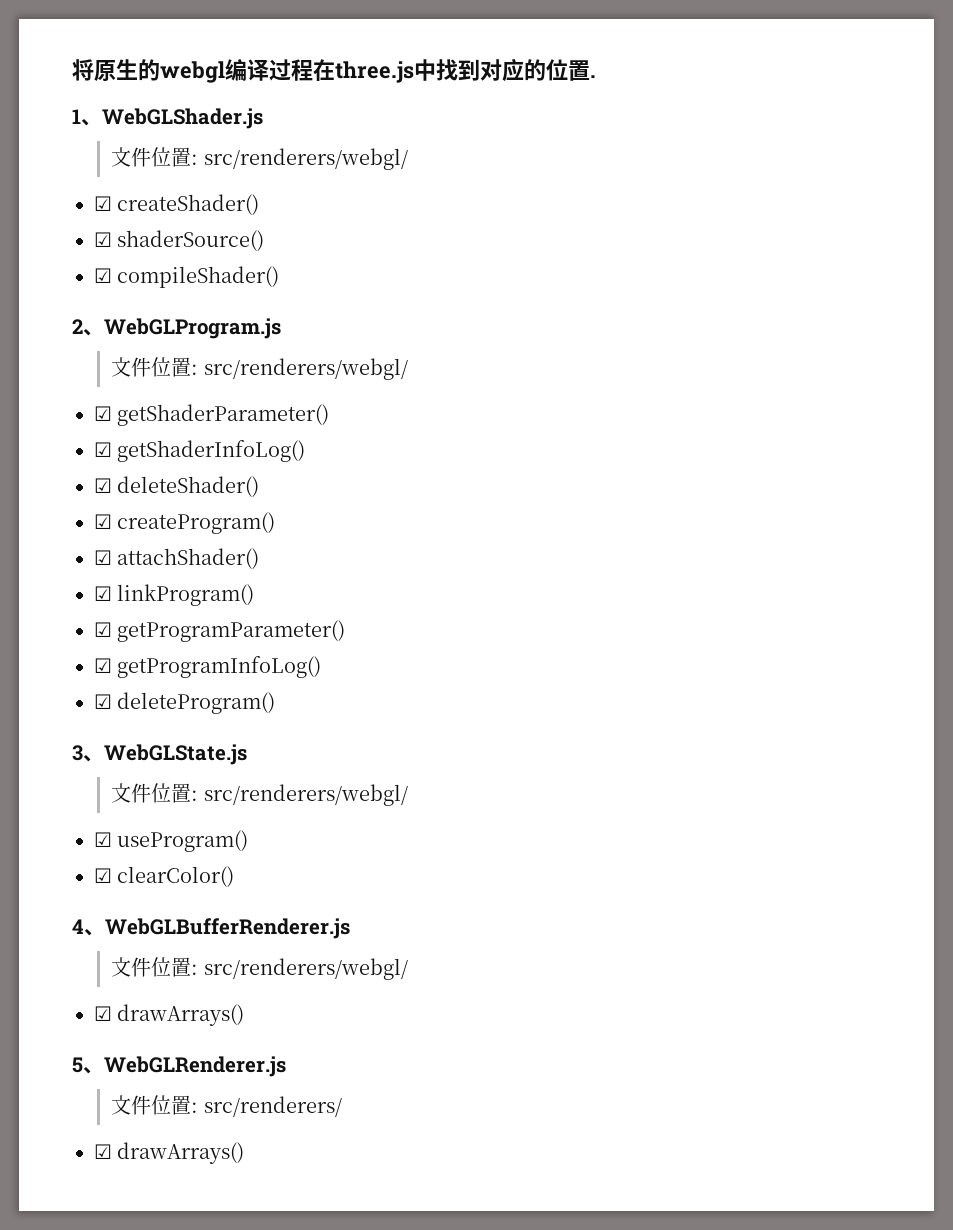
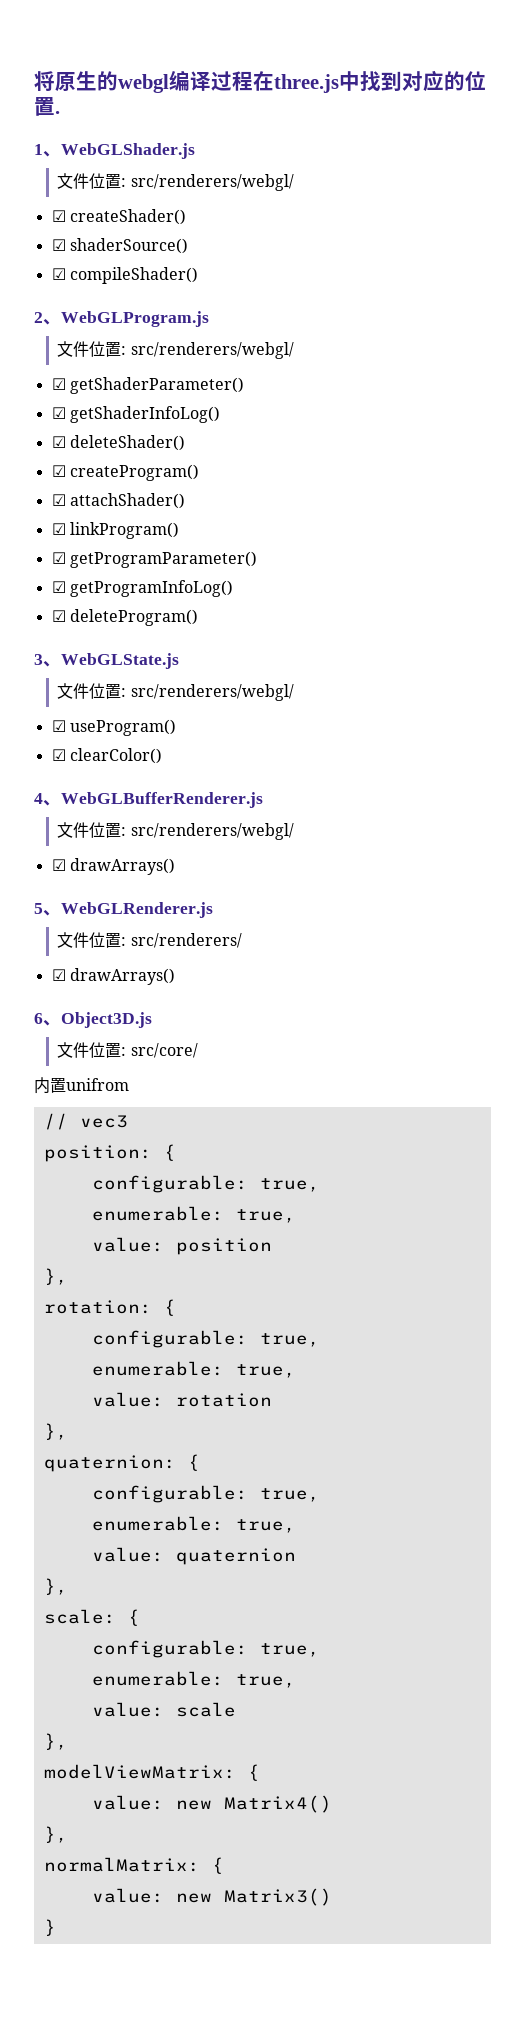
(245, 1153) none -> [34,1012,152,1028] [57,1042,198,1058] [34,1077,129,1094] [43,1113,128,1130] [43,1144,176,1162] [91,1175,320,1193] [91,1206,296,1223] [91,1237,272,1255] [43,1268,68,1285] [43,1299,176,1316] [91,1330,320,1348] [91,1361,296,1378] [91,1392,272,1407] [43,1423,68,1440] [43,1454,200,1472] [91,1485,320,1503] [91,1516,296,1533] [91,1547,296,1565] [43,1578,68,1595] [43,1609,140,1626] [91,1640,320,1658] [91,1671,296,1688] [91,1702,236,1717] [43,1733,68,1750] [43,1764,260,1781] [91,1795,332,1813] [43,1826,68,1843] [43,1857,224,1874] [91,1888,332,1906] [43,1919,56,1936] // 6、Object3D.js // 文件位置: src/core/ // 内置unifrom // // vec3 // position: { // configurable: true, // enumerable: true, // value: position // }, // rotation: { // configurable: true, // enumerable: true, // value: rotation // }, // quaternion: { // configurable: true, // enumerable: true, // value: quaternion // }, // scale: { // configurable: true, // enumerable: true, // value: scale // }, // modelViewMatrix: { // value: new Matrix4() // }, // normalMatrix: { // value: new Matrix3() // }

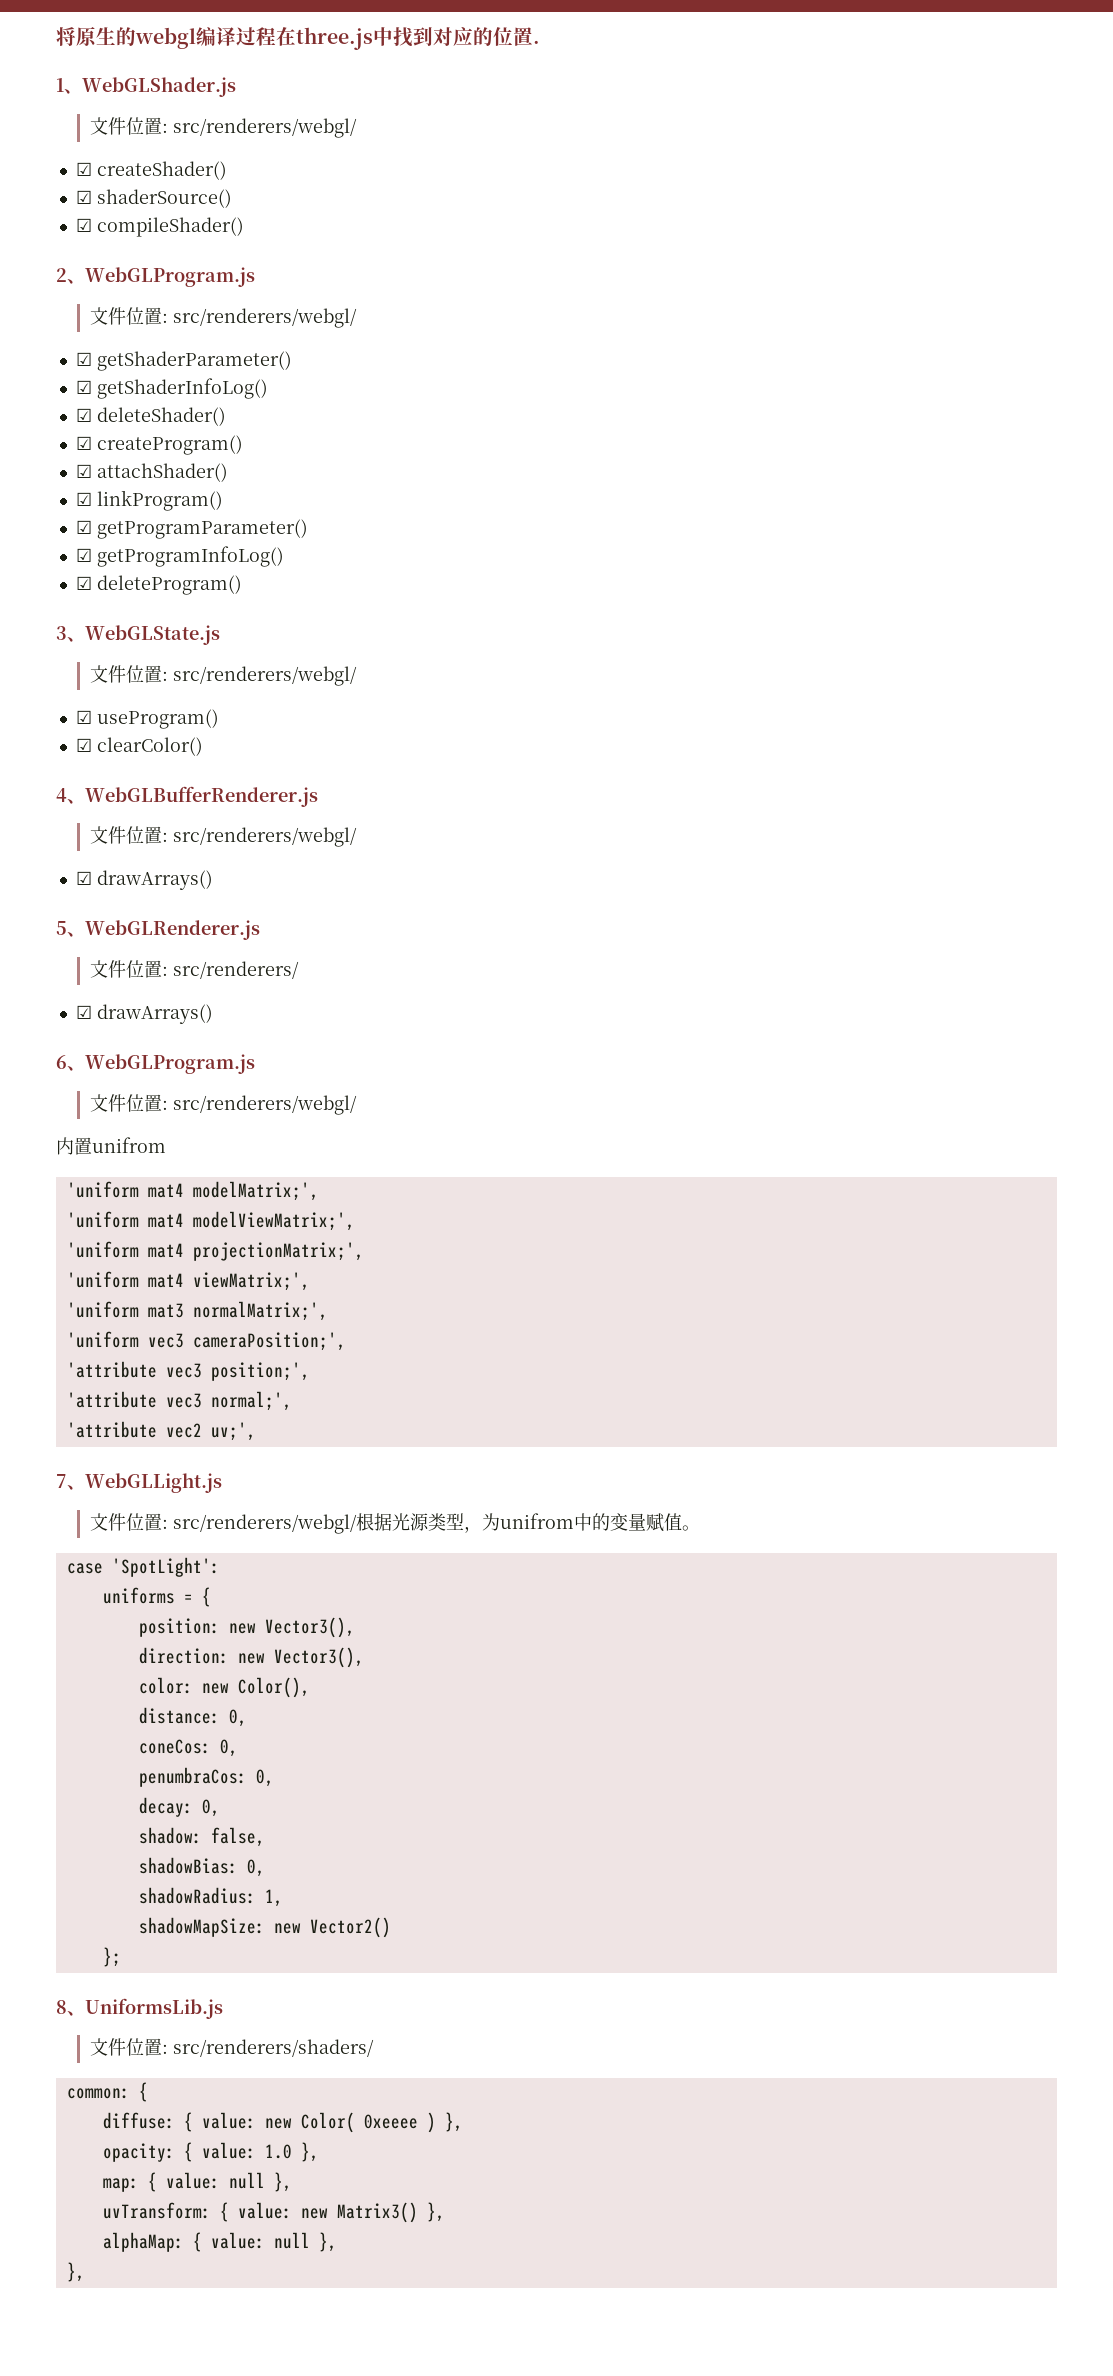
[61,1012,152,1028] [57,1042,198,1058] Object3D.js // 文件位置: src/core/ -> [85,1054,255,1074] [89,1094,357,1115] WebGLProgram.js // 文件位置: src/renderers/webgl/
[43,1113,128,1130] [43,1144,176,1162] [91,1175,320,1193] [91,1206,296,1223] [91,1237,272,1255] [43,1268,68,1285] [43,1299,176,1316] [91,1330,320,1348] [91,1361,296,1378] [91,1392,272,1407] [43,1423,68,1440] [43,1454,200,1472] [91,1485,320,1503] [91,1516,296,1533] [91,1547,296,1565] [43,1578,68,1595] [43,1609,140,1626] [91,1640,320,1658] [91,1671,296,1688] [91,1702,236,1717] [43,1733,68,1750] [43,1764,260,1781] [91,1795,332,1813] [43,1826,68,1843] [43,1857,224,1874] [91,1888,332,1906] [43,1919,56,1936] // vec3 // position: { // configurable: true, // enumerable: true, // value: position // }, // rotation: { // configurable: true, // enumerable: true, // value: rotation // }, // quaternion: { // configurable: true, // enumerable: true, // value: quaternion // }, // scale: { // configurable: true, // enumerable: true, // value: scale // }, // modelViewMatrix: { // value: new Matrix4() // }, // normalMatrix: { // value: new Matrix3() // } -> [66,1181,319,1201] [66,1211,355,1231] [66,1241,364,1261] [66,1271,310,1291] [66,1301,328,1321] [66,1331,346,1351] [66,1361,310,1381] [66,1391,292,1411] [66,1421,256,1441] [56,1473,222,1493] [89,1513,700,1534] [66,1557,220,1577] [102,1587,211,1607] [138,1617,355,1638] [138,1647,364,1668] [138,1677,310,1698] [138,1707,247,1727] [138,1739,238,1757] [138,1767,274,1787] [138,1797,220,1817] [138,1827,265,1847] [138,1857,265,1877] [138,1887,283,1907] [138,1917,391,1938] [102,1947,121,1967] [56,1998,223,2019] [89,2038,374,2057] [66,2082,148,2102] [102,2112,463,2133] [102,2142,319,2162] [102,2172,292,2192] [102,2202,445,2223] [102,2232,337,2252] [66,2262,85,2282] 'uniform mat4 modelMatrix;', // 'uniform mat4 modelViewMatrix;', // 'uniform mat4 projectionMatrix;', // 'uniform mat4 viewMatrix;', // 'uniform mat3 normalMatrix;', // 'uniform vec3 cameraPosition;', // 'attribute vec3 position;', // 'attribute vec3 normal;', // 'attribute vec2 uv;', // 7、WebGLLight.js // 文件位置: src/renderers/webgl/根据光源类型，为unifrom中的变量赋值。 // case 'SpotLight': // uniforms = { // position: new Vector3(), // direction: new Vector3(), // color: new Color(), // distance: 0, // coneCos: 0, // penumbraCos: 0, // decay: 0, // shadow: false, // shadowBias: 0, // shadowRadius: 1, // shadowMapSize: new Vector2() // }; // 8、UniformsLib.js // 文件位置: src/renderers/shaders/ // common: { // diffuse: { value: new Color( 0xeeee ) }, // opacity: { value: 1.0 }, // map: { value: null }, // uvTransform: { value: new Matrix3() }, // alphaMap: { value: null }, // },

